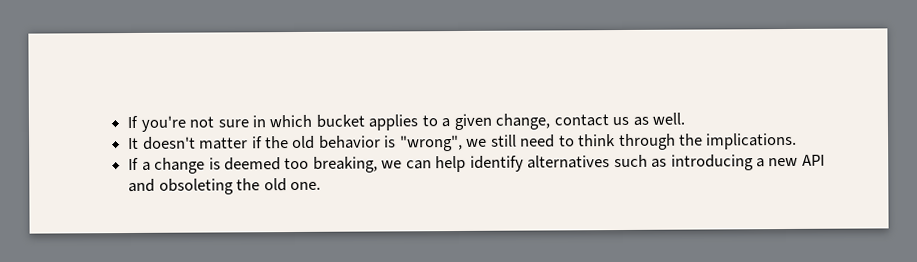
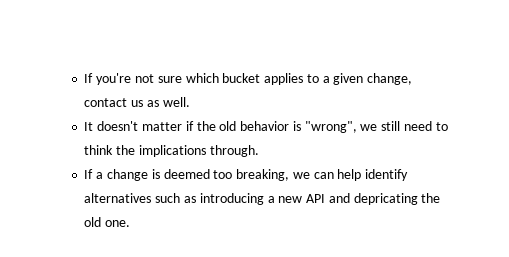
[251,115,266,128] in -> (182, 79) none
[618,132,798,151] through the implications. -> [116,145,259,157] the implications through.
[158,178,234,195] obsoleting -> [353,193,418,205] depricating

